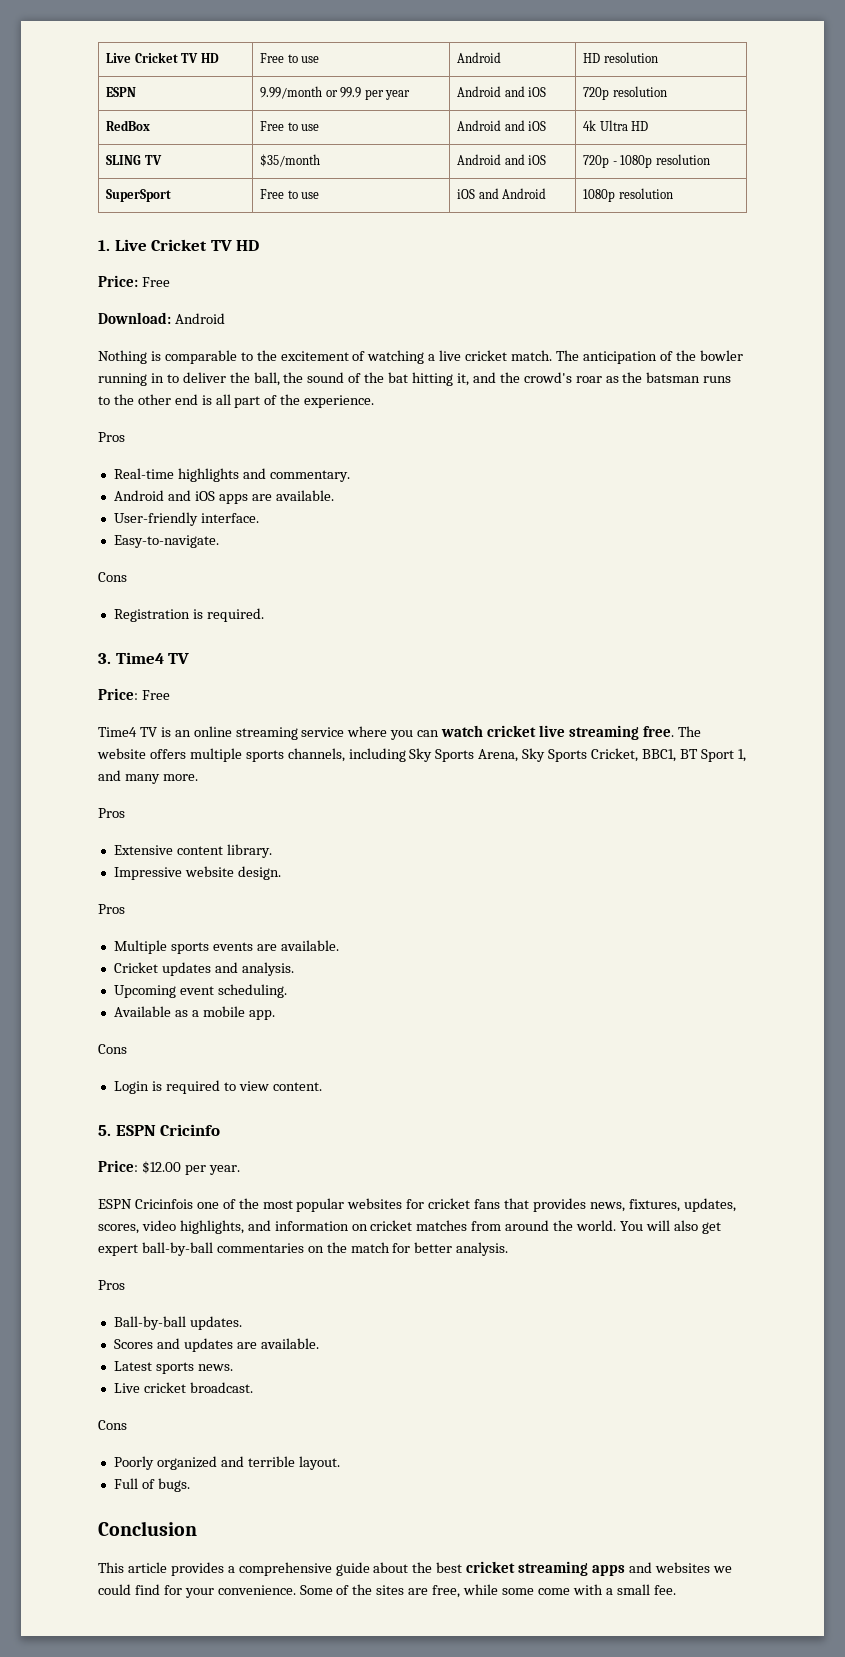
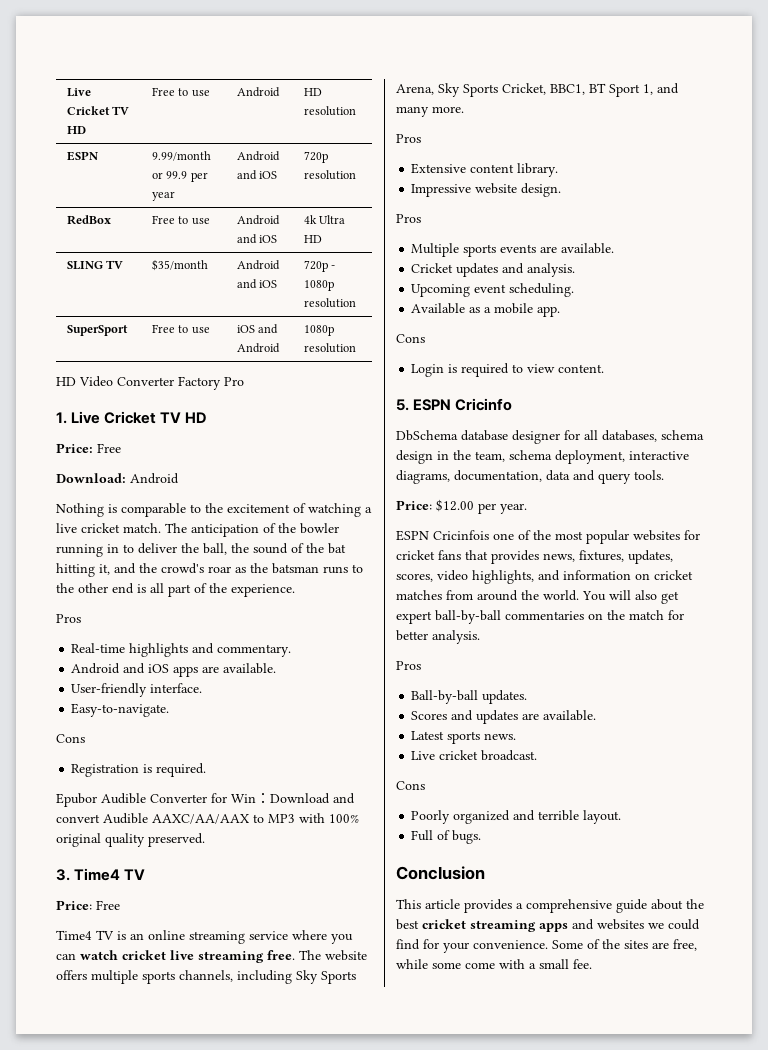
(673, 193) none -> [56,376,244,390] // HD Video Converter Factory Pro
(264, 615) none -> [56,793,355,807] [56,813,359,824] [56,833,205,847] // Epubor Audible Converter for Win：Download and convert Audible AAXC/AA/AAX to MP3 with 100% original quality preserved.
(221, 1130) none -> [396,430,704,444] [396,450,689,464] [396,470,664,484] // DbSchema database designer for all databases, schema design in the team, schema deployment, interactive diagrams, documentation, data and query tools.

